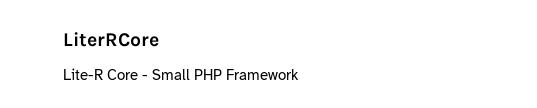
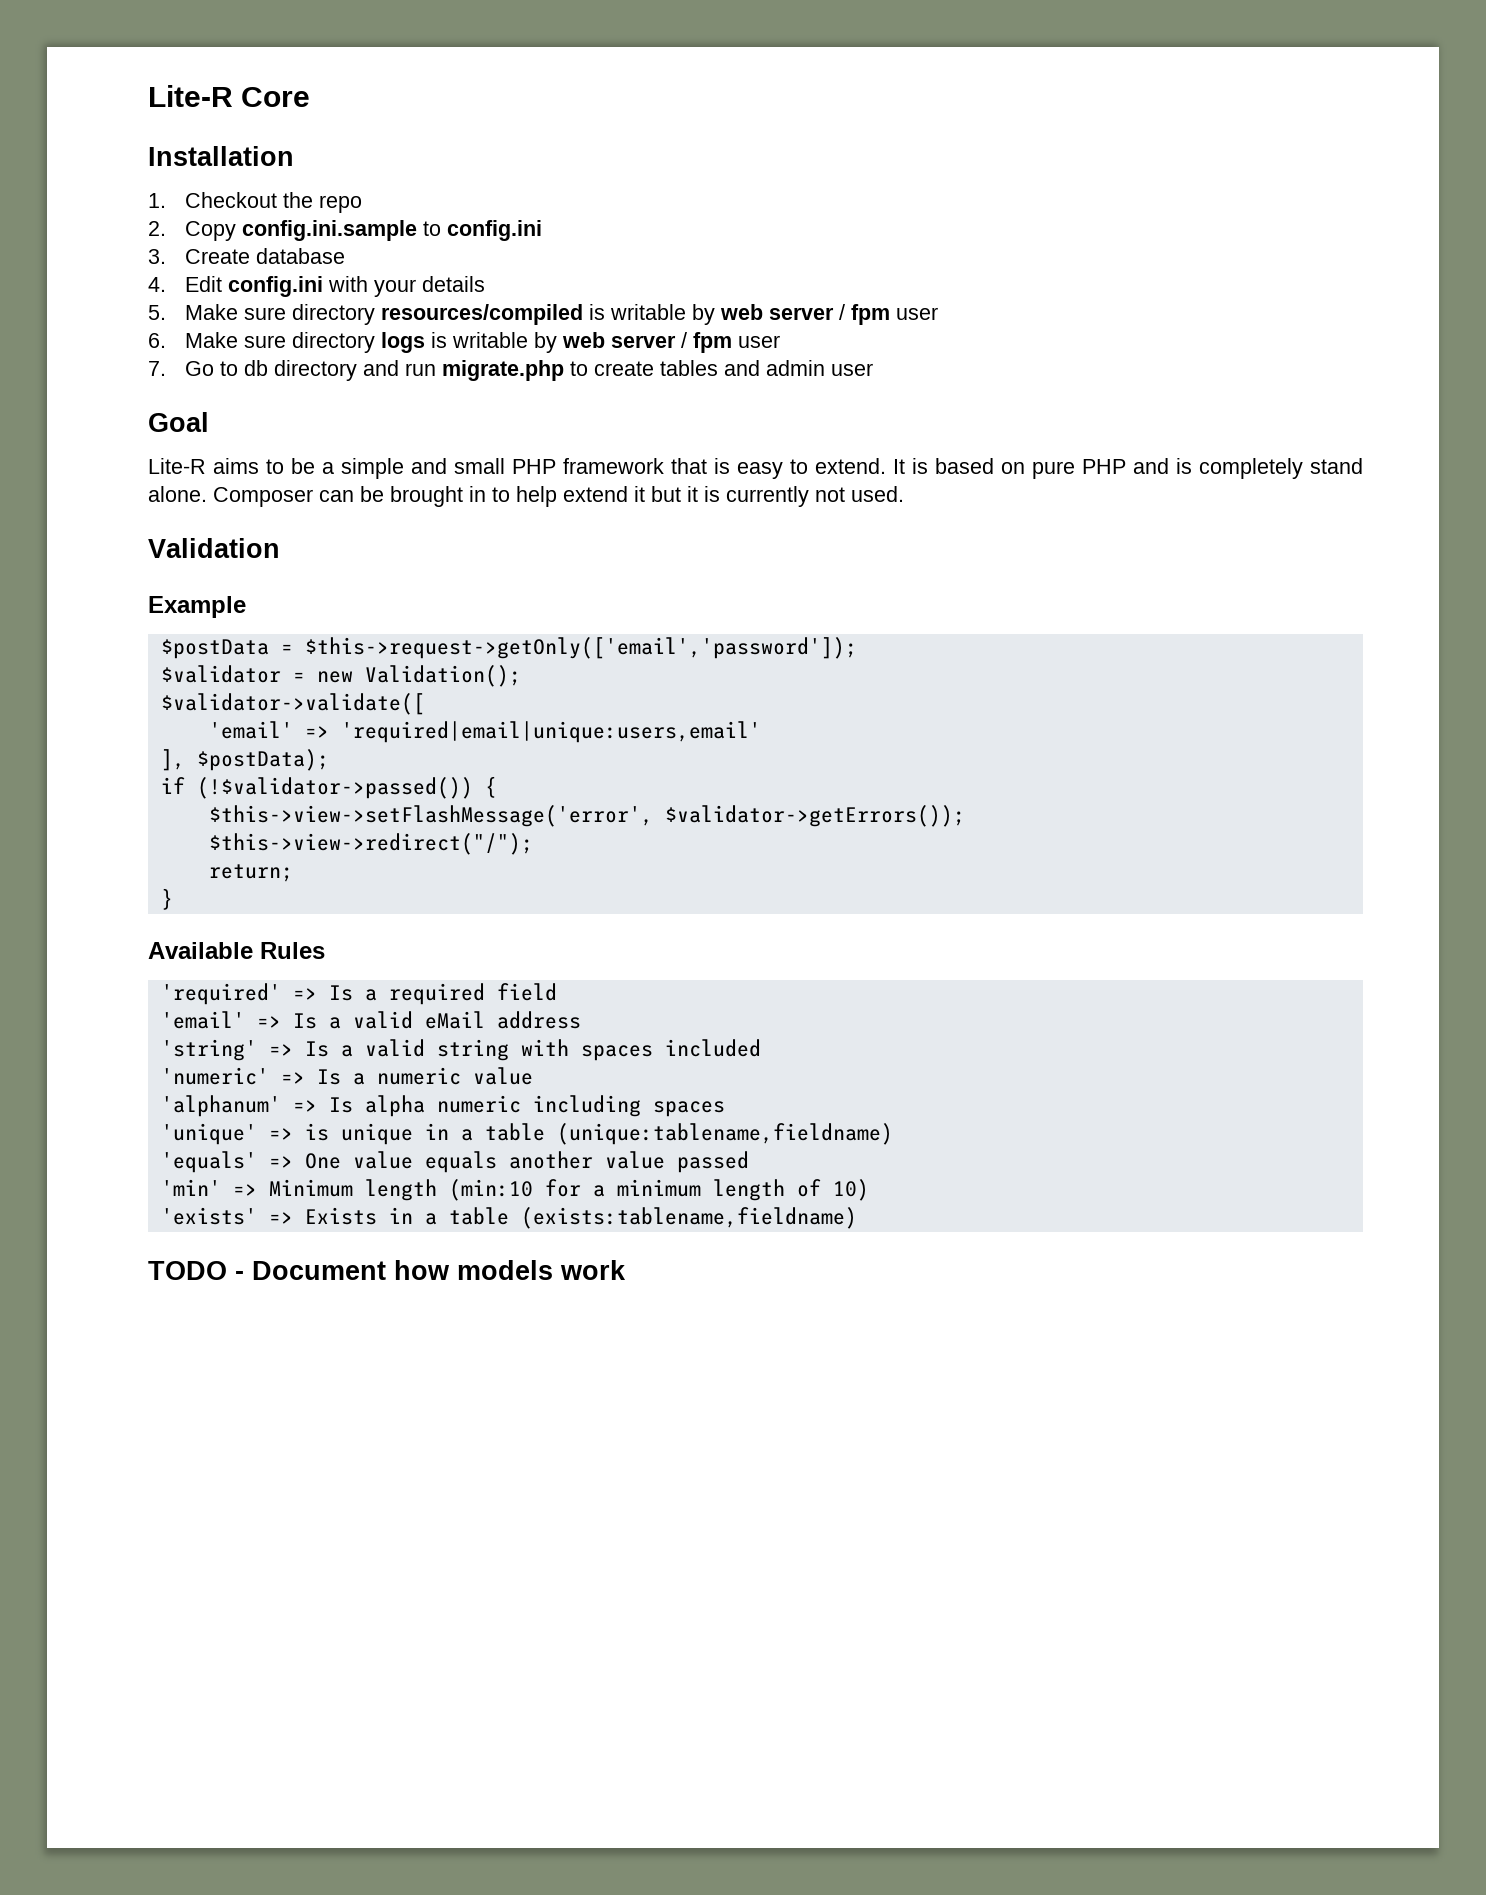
[63,32,159,47] [63,68,299,80] LiterRCore // Lite-R Core - Small PHP Framework -> [148,85,311,107] [148,146,294,166] [148,192,363,213] [148,220,543,241] [148,248,346,264] [148,276,486,297] [148,304,939,325] [148,332,781,353] [148,360,874,381] [148,412,209,432] [148,458,1363,479] [148,486,904,507] [148,538,280,558] [148,596,246,618] [160,637,857,659] [160,665,521,687] [160,693,425,715] [208,721,761,743] [160,749,329,771] [160,776,497,799] [208,805,965,827] [208,833,533,855] [208,864,293,882] [160,888,173,910] [148,942,325,959] [160,983,557,1005] [160,1011,581,1029] [160,1039,761,1061] [160,1067,533,1085] [160,1095,725,1117] [160,1123,893,1145] [160,1151,749,1173] [160,1179,869,1201] [160,1207,857,1229] [148,1260,626,1280] Lite-R Core // Installation // 1. Checkout the repo // 2. Copy config.ini.sample to config.ini // 3. Create database // 4. Edit config.ini with your details // 5. Make sure directory resources/compiled is writable by web server / fpm user // 6. Make sure directory logs is writable by web server / fpm user // 7. Go to db directory and run migrate.php to create tables and admin user // Goal // Lite-R aims to be a simple and small PHP framework that is easy to extend. It is based on pure PHP and is completely stand alone. Composer can be brought in to help extend it but it is currently not used. // Validation // Example // $postData = $this->request->getOnly(['email','password']); // $validator = new Validation(); // $validator->validate([ // 'email' => 'required|email|unique:users,email' // ], $postData); // if (!$validator->passed()) { // $this->view->setFlashMessage('error', $validator->getErrors()); // $this->view->redirect("/"); // return; // } // Available Rules // 'required' => Is a required field // 'email' => Is a valid eMail address // 'string' => Is a valid string with spaces included // 'numeric' => Is a numeric value // 'alphanum' => Is alpha numeric including spaces // 'unique' => is unique in a table (unique:tablename,fieldname) // 'equals' => One value equals another value passed // 'min' => Minimum length (min:10 for a minimum length of 10) // 'exists' => Exists in a table (exists:tablename,fieldname) // TODO - Document how models work

